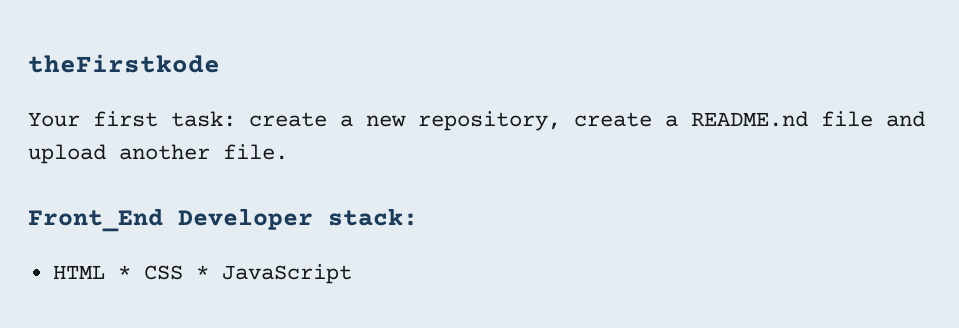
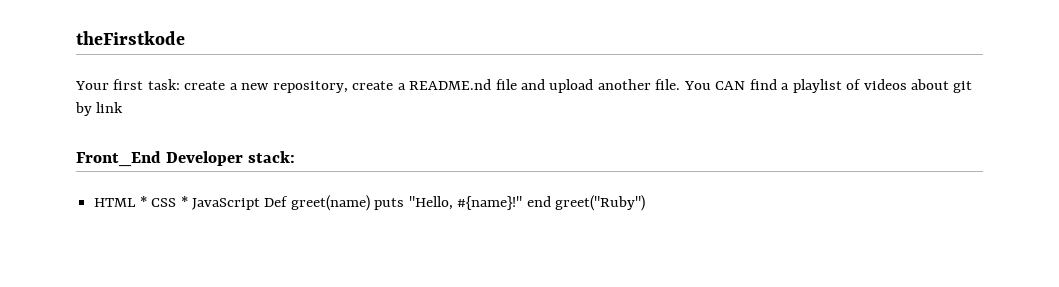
(288, 152) none -> [683,79,973,93] [75,102,124,116] You CAN find a playlist of videos about git by link
(352, 274) none -> [264,195,646,211] Def greet(name) puts "Hello, #{name}!" end greet("Ruby")

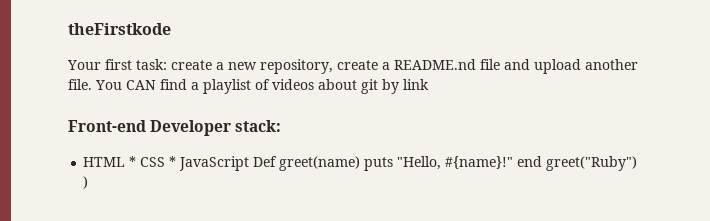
[76,151,161,167] Front_End -> [68,120,146,132] Front-end
(646, 203) none -> [83,176,89,189] )

